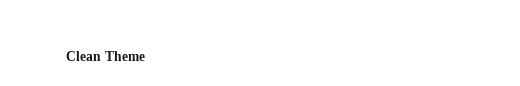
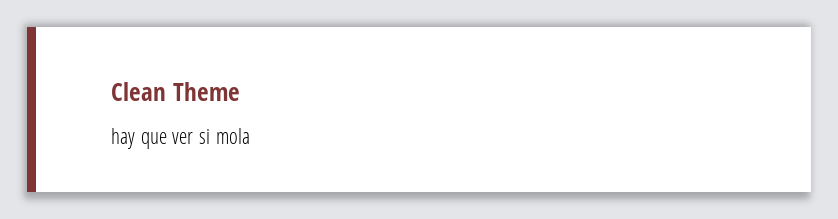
(145, 56) none -> [111,128,250,149] // hay que ver si mola

